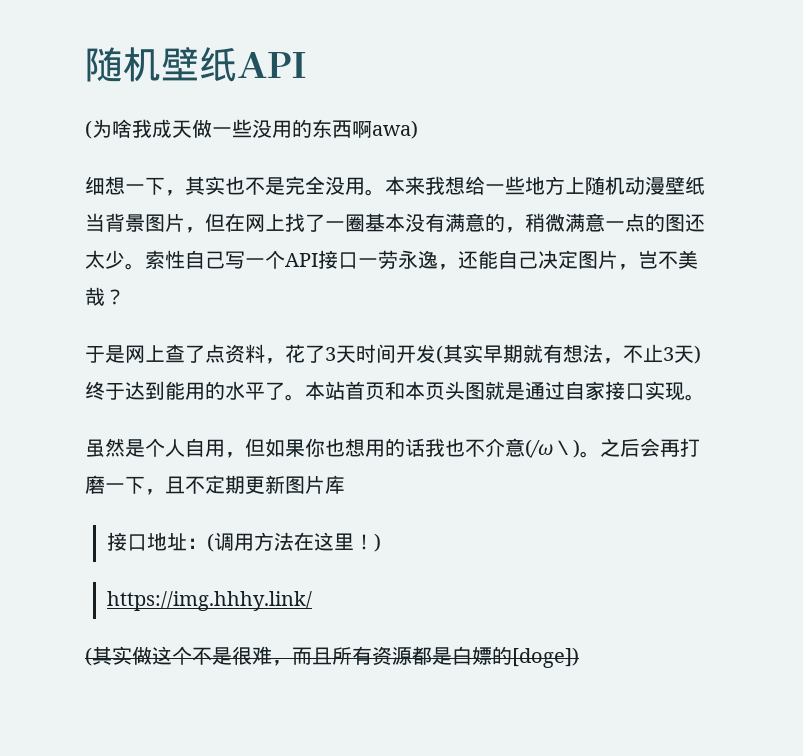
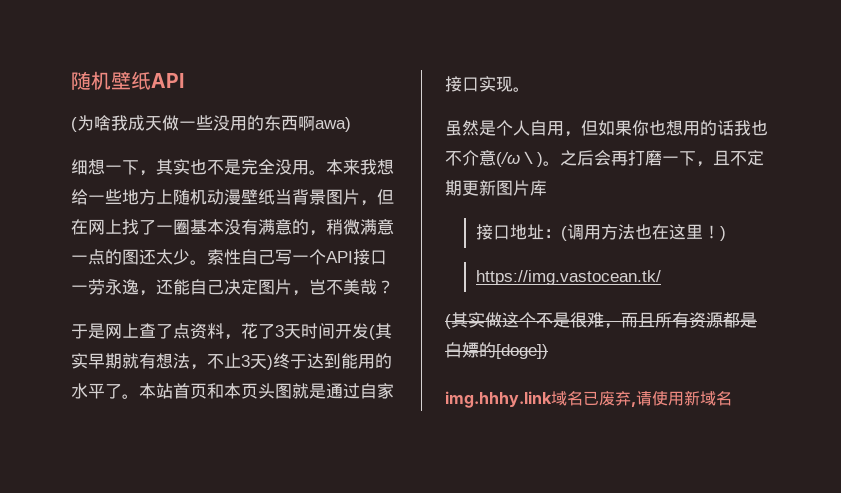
(295, 541) none -> [634,224,652,240] 也
[107,591,313,611] https://img.hhhy.link/ -> [475,270,661,285] https://img.vastocean.tk/
(579, 657) none -> [445,390,732,408] // img.hhhy.link域名已废弃,请使用新域名

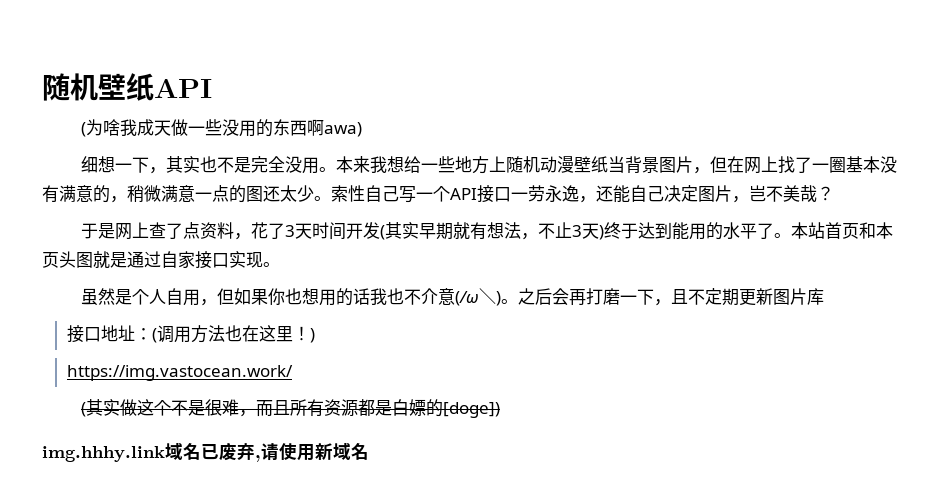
[475,270,661,285] https://img.vastocean.tk/ -> [66,365,293,381] https://img.vastocean.work/

